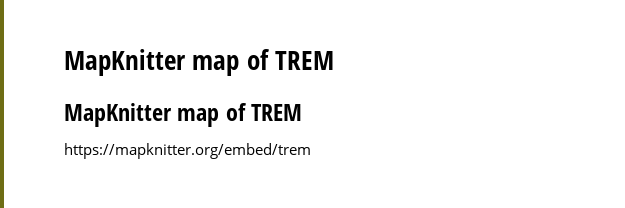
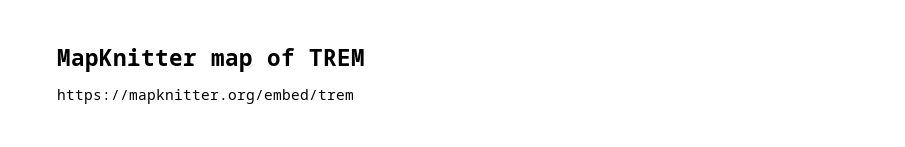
[64,49,334,76] [64,103,303,127] MapKnitter map of TREM // MapKnitter map of TREM -> [57,48,365,72] MapKnitter map of TREM

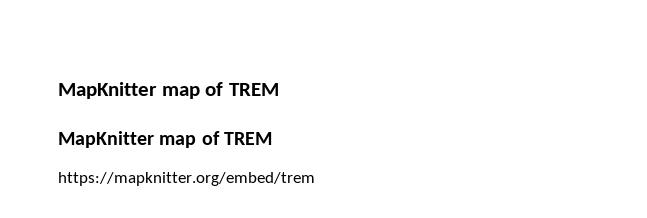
[57,48,365,72] MapKnitter map of TREM -> [58,82,279,99] [58,131,272,148] MapKnitter map of TREM // MapKnitter map of TREM

